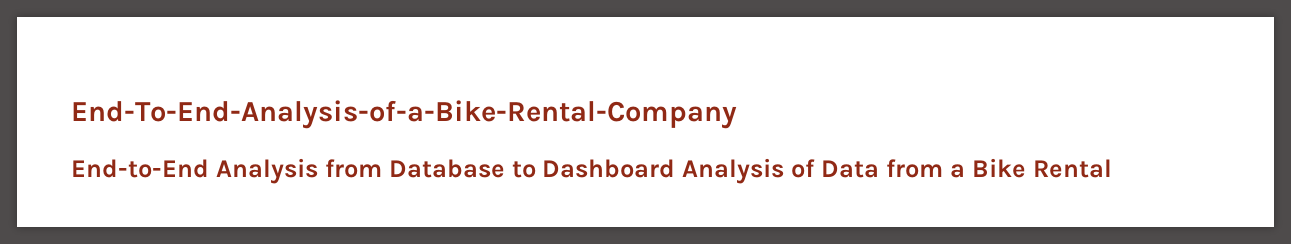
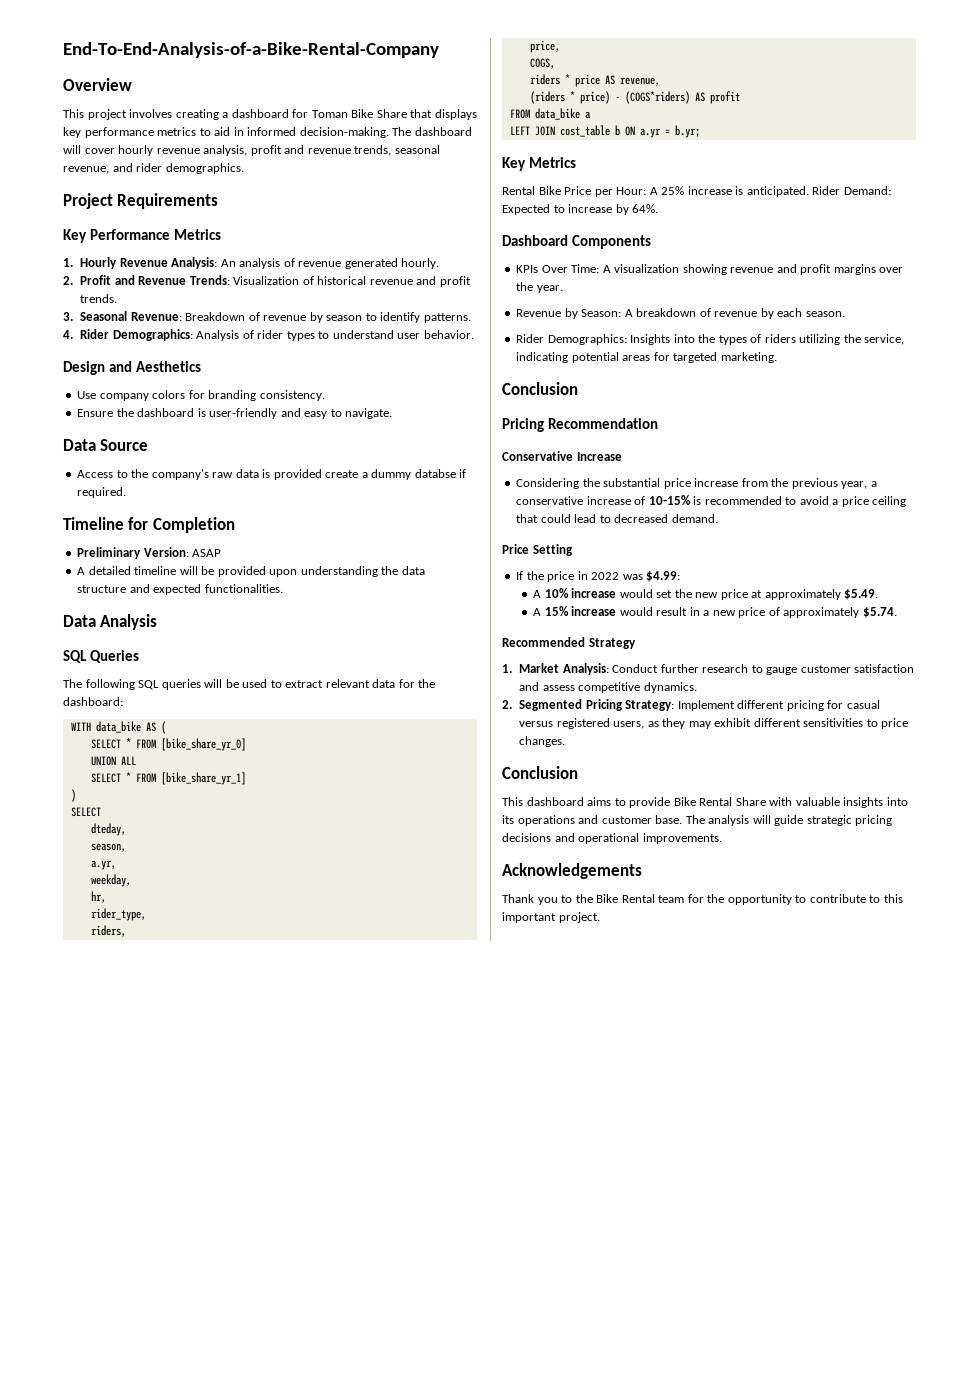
[71,158,1112,184] End-to-End Analysis from Database to Dashboard Analysis of Data from a Bike Rental -> [63,78,132,91] [63,109,477,120] [63,127,472,138] [63,145,440,156] [63,163,244,174] [63,193,219,209] [63,229,221,243] [63,257,440,269] [63,275,471,287] [80,294,118,303] [63,311,471,323] [63,329,474,341] [63,361,201,375] [77,390,325,401] [77,408,393,419] [63,439,149,451] [77,469,467,480] [77,487,127,498] [63,517,235,533] [77,547,222,559] [77,566,425,577] [77,584,283,595] [63,614,158,630] [63,650,139,663] [63,679,436,690] [63,697,123,706] [70,721,166,734] [90,738,246,751] [90,756,136,766] [90,772,246,785] [70,789,76,802] [70,807,101,817] [90,823,126,836] [90,843,126,852] [90,860,116,870] [90,874,131,887] [90,891,106,903] [90,908,146,921] [90,925,126,937] [529,40,560,53] [529,58,555,69] [529,74,660,87] [529,91,740,104] [509,108,591,120] [509,125,700,138] [502,157,576,171] [502,186,891,197] [502,204,659,215] [502,235,651,249] [516,264,904,275] [516,282,563,293] [516,308,845,319] [516,334,905,345] [516,352,777,363] [502,382,578,395] [502,418,658,432] [502,451,622,461] [516,478,877,489] [516,495,907,507] [516,514,718,523] [502,544,573,556] [516,571,681,582] [533,588,879,600] [533,606,897,618] [502,637,636,649] [502,663,915,675] [519,682,697,693] [502,699,880,711] [519,718,909,729] [519,736,566,747] [502,766,578,779] [502,797,908,808] [502,815,893,826] [502,833,722,844] [502,863,642,879] [502,894,903,905] [502,912,600,923] Overview // This project involves creating a dashboard for Toman Bike Share that displays key performance metrics to aid in informed decision-making. The dashboard will cover hourly revenue analysis, profit and revenue trends, seasonal revenue, and rider demographics. // Project Requirements // Key Performance Metrics // 1. Hourly Revenue Analysis: An analysis of revenue generated hourly. // 2. Profit and Revenue Trends: Visualization of historical revenue and profit trends. // 3. Seasonal Revenue: Breakdown of revenue by season to identify patterns. // 4. Rider Demographics: Analysis of rider types to understand user behavior. // Design and Aesthetics // Use company colors for branding consistency. // Ensure the dashboard is user-friendly and easy to navigate. // Data Source // Access to the company's raw data is provided create a dummy databse if required. // Timeline for Completion // Preliminary Version: ASAP // A detailed timeline will be provided upon understanding the data structure and expected functionalities. // Data Analysis // SQL Queries // The following SQL queries will be used to extract relevant data for the dashboard: // WITH data_bike AS ( // SELECT * FROM [bike_share_yr_0] // UNION ALL // SELECT * FROM [bike_share_yr_1] // ) // SELECT // dteday, // season, // a.yr, // weekday, // hr, // rider_type, // riders, // price, // COGS, // riders * price AS revenue, // (riders * price) - (COGS*riders) AS profit // FROM data_bike a // LEFT JOIN cost_table b ON a.yr = b.yr; // Key Metrics // Rental Bike Price per Hour: A 25% increase is anticipated. Rider Demand: Expected to increase by 64%. // Dashboard Components // KPIs Over Time: A visualization showing revenue and profit margins over the year. // Revenue by Season: A breakdown of revenue by each season. // Rider Demographics: Insights into the types of riders utilizing the service, indicating potential areas for targeted marketing. // Conclusion // Pricing Recommendation // Conservative Increase // Considering the substantial price increase from the previous year, a conservative increase of 10-15% is recommended to avoid a price ceiling that could lead to decreased demand. // Price Setting // If the price in 2022 was $4.99: // A 10% increase would set the new price at approximately $5.49. // A 15% increase would result in a new price of approximately $5.74. // Recommended Strategy // 1. Market Analysis: Conduct further research to gauge customer satisfaction and assess competitive dynamics. // 2. Segmented Pricing Strategy: Implement different pricing for casual versus registered users, as they may exhibit different sensitivities to price changes. // Conclusion // This dashboard aims to provide Bike Rental Share with valuable insights into its operations and customer base. The analysis will guide strategic pricing decisions and operational improvements. // Acknowledgements // Thank you to the Bike Rental team for the opportunity to contribute to this important project.

